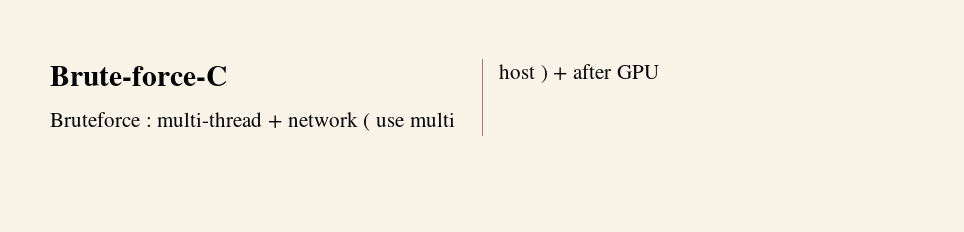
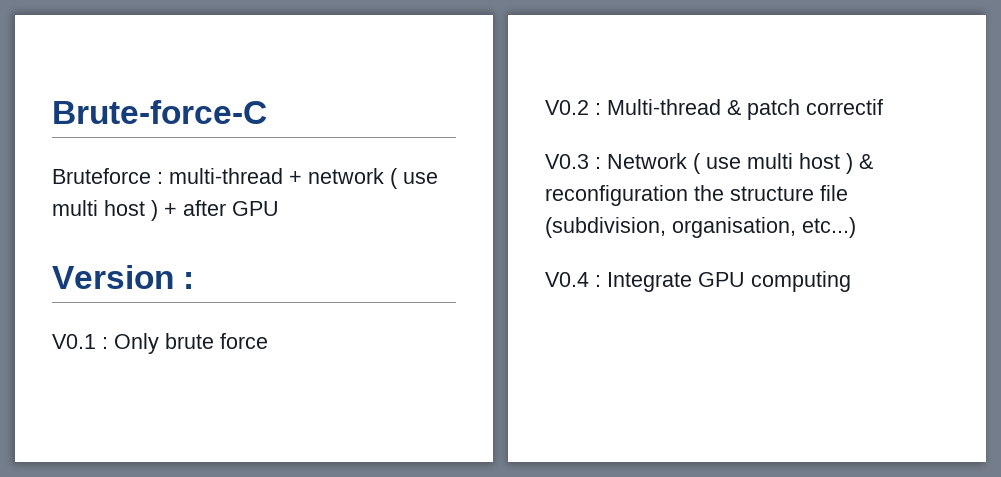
(659, 72) none -> [52,265,195,289] [52,333,268,354] [545,99,883,120] [545,153,873,174] [545,185,848,206] [545,217,856,238] [545,271,851,292] // Version : // V0.1 : Only brute force // V0.2 : Multi-thread & patch correctif // V0.3 : Network ( use multi host ) & reconfiguration the structure file (subdivision, organisation, etc...) // V0.4 : Integrate GPU computing

